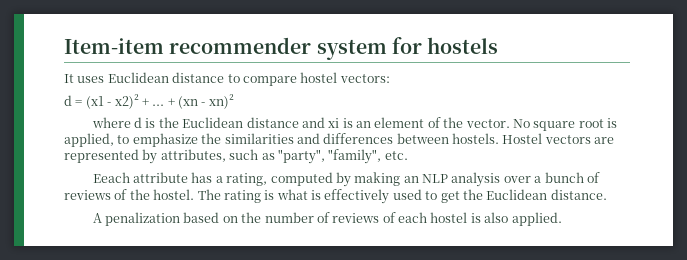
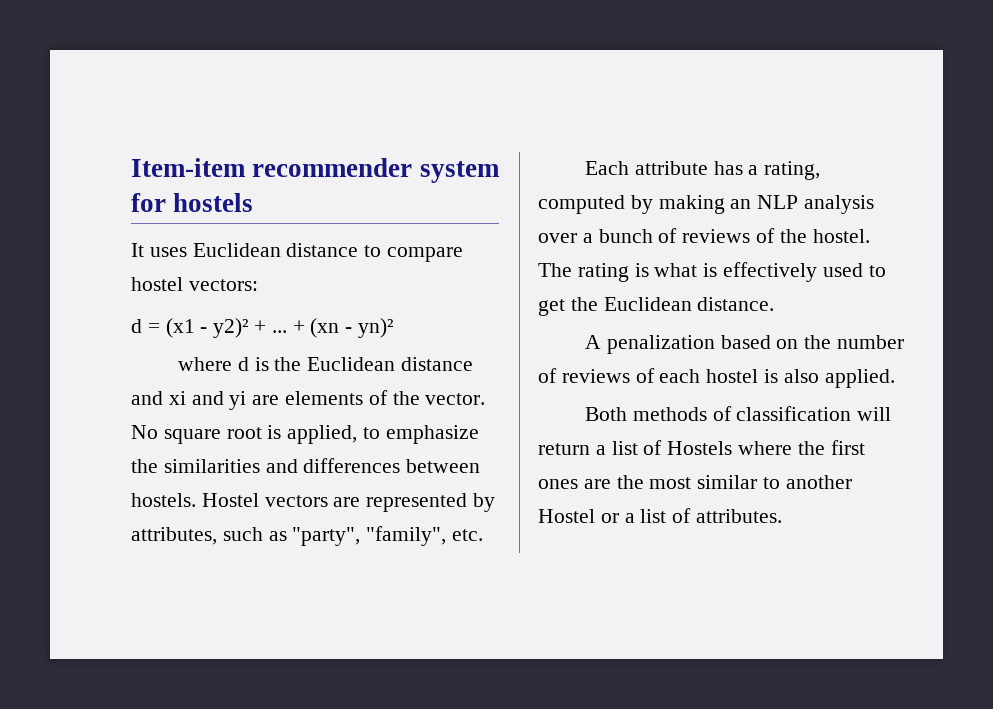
[114,94,139,109] x2)² -> [213,318,249,338] y2)²
[208,94,234,109] xn)² -> [358,318,394,338] yn)²
[342,117,425,128] is an element -> [191,391,364,410] and yi are elements
[92,172,130,183] Eeach -> [585,161,630,175] Each
(562, 219) none -> [585,406,892,421] [538,440,865,455] [538,475,852,489] [538,508,783,523] // Both methods of classification will return a list of Hostels where the first ones are the most similar to another Hostel or a list of attributes.

